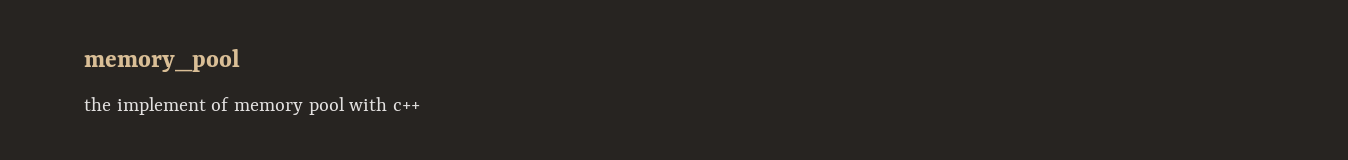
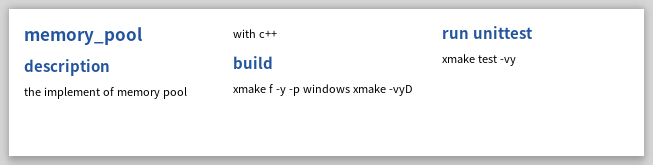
(240, 60) none -> [24,59,110,76] // description
(421, 106) none -> [233,56,273,69] [233,84,413,96] [442,26,534,39] [442,54,516,66] // build // xmake f -y -p windows xmake -vyD // run unittest // xmake test -vy

